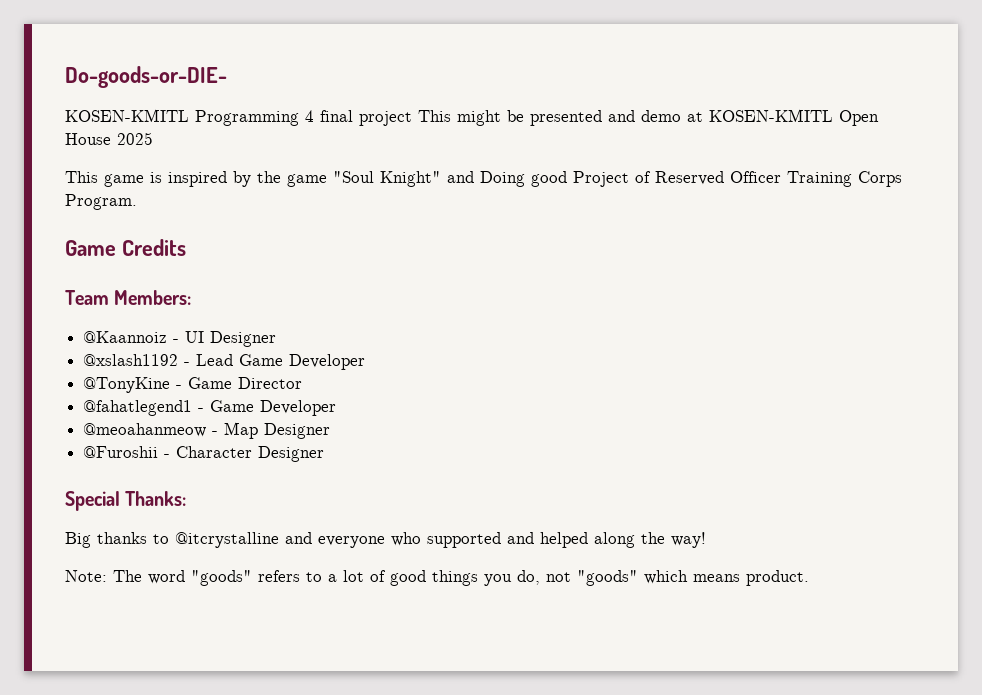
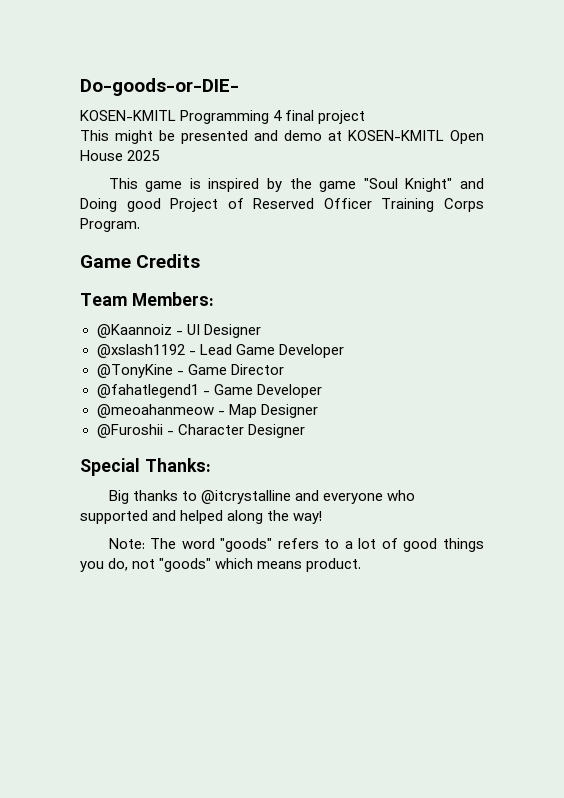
(412, 118) none -> (366, 117) //

